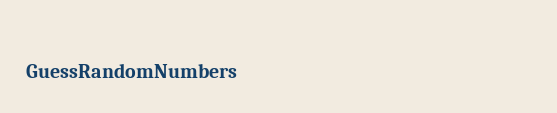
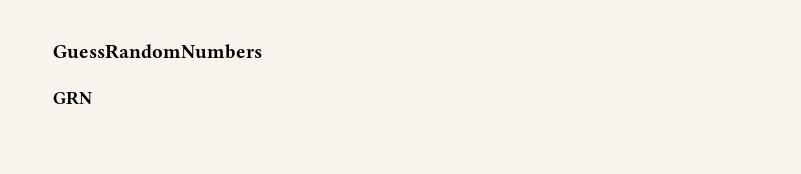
(237, 70) none -> [53,91,92,105] // GRN

